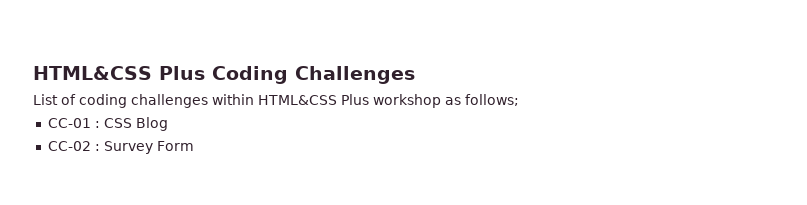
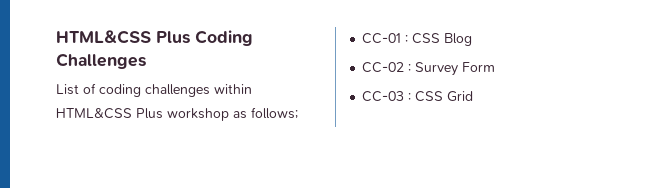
(194, 146) none -> [362,91,474,102] // CC-03 : CSS Grid

